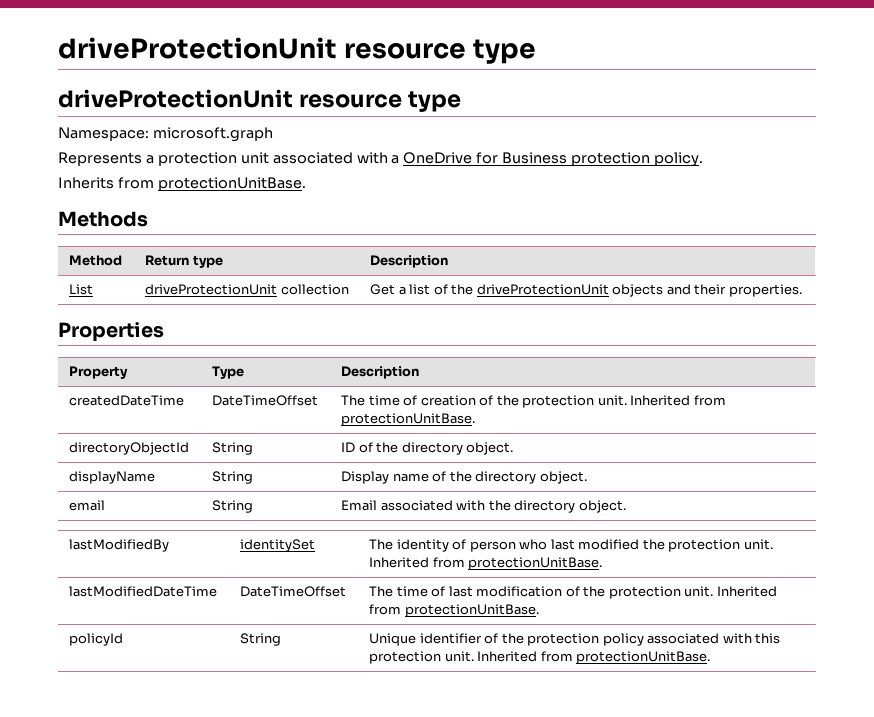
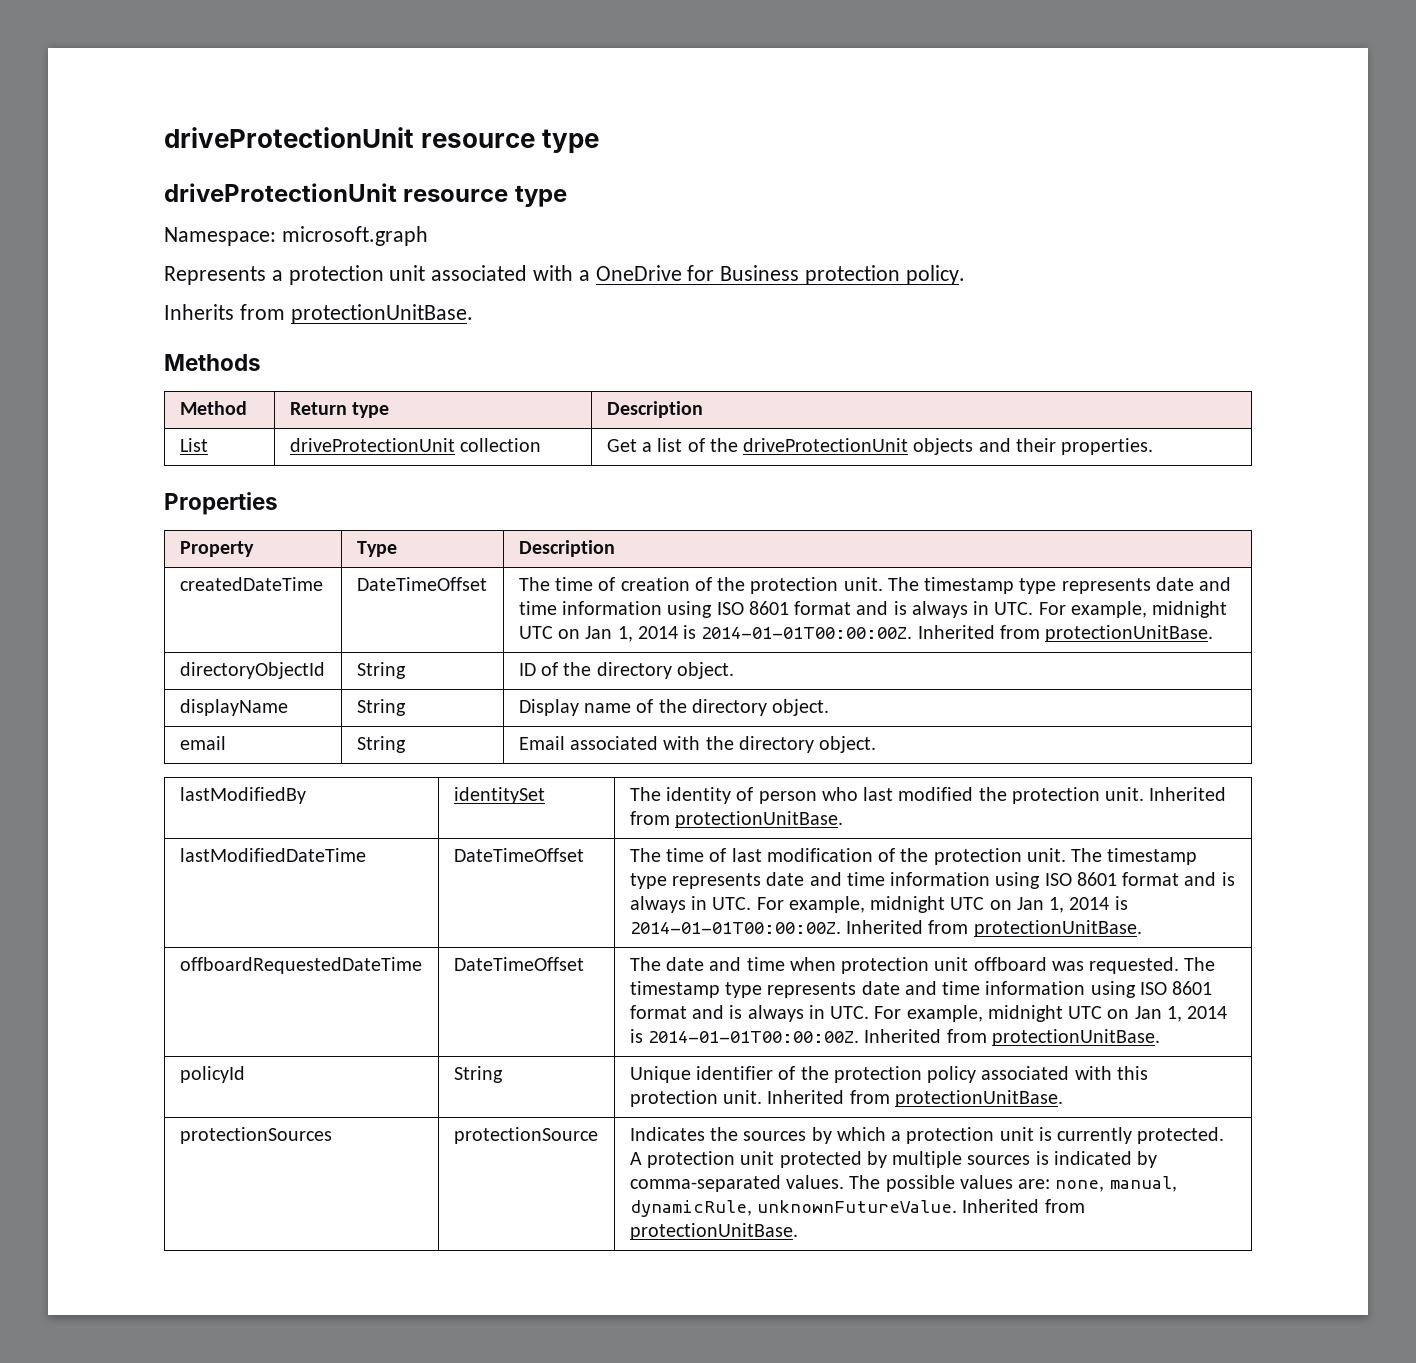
(627, 400) none -> [887,577,1232,594] [518,601,1228,618] [518,625,913,642] The timestamp type represents date and time information using ISO 8601 format and is always in UTC. For example, midnight UTC on Jan 1, 2014 is 2014-01-01T00:00:00Z.
(714, 591) none -> [1071,848,1198,865] [629,872,1235,889] [629,896,1128,913] [629,920,1142,937] [179,957,422,974] [453,957,584,971] [629,957,1216,974] [629,981,1213,998] [629,1005,1228,1022] [629,1029,859,1043] The timestamp type represents date and time information using ISO 8601 format and is always in UTC. For example, midnight UTC on Jan 1, 2014 is 2014-01-01T00:00:00Z. Inherited from protectionUnitBase. // offboardRequestedDateTime | DateTimeOffset | The date and time when protection unit offboard was requested. The timestamp type represents date and time information using ISO 8601 format and is always in UTC. For example, midnight UTC on Jan 1, 2014 is 2014-01-01T00:00:00Z.
(711, 657) none -> [179,1127,332,1144] [453,1127,598,1144] [629,1127,1225,1144] [629,1151,1158,1168] [629,1175,1177,1192] [629,1199,1085,1217] [629,1223,798,1240] // protectionSources | protectionSource | Indicates the sources by which a protection unit is currently protected. A protection unit protected by multiple sources is indicated by comma-separated values. The possible values are: none, manual, dynamicRule, unknownFutureValue. Inherited from protectionUnitBase.

